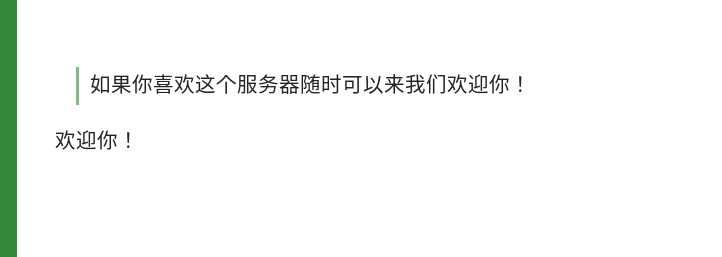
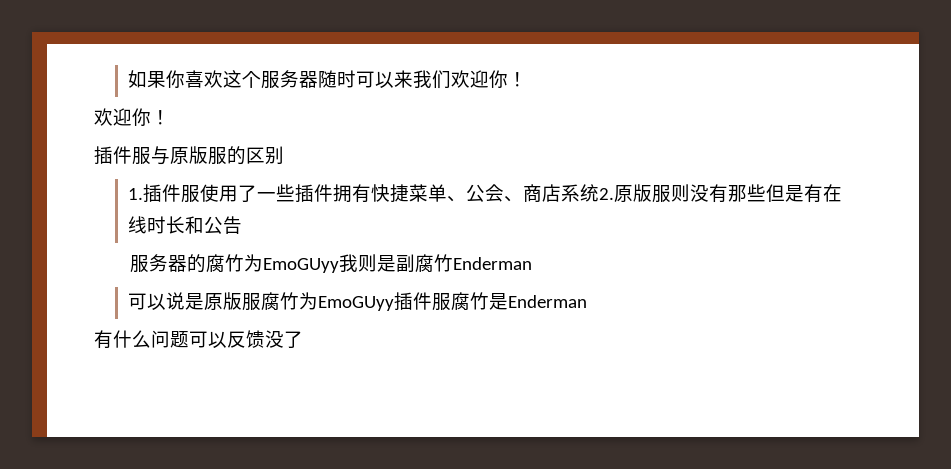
(139, 140) none -> [94,146,284,165] [128,184,843,203] [128,216,243,234] [130,254,533,273] [128,292,588,311] [94,330,303,349] // 插件服与原版服的区别 // 1.插件服使用了一些插件拥有快捷菜单、公会、商店系统2.原版服则没有那些但是有在线时长和公告 // 服务器的腐竹为EmoGUyy我则是副腐竹Enderman // 可以说是原版服腐竹为EmoGUyy插件服腐竹是Enderman // 有什么问题可以反馈没了

